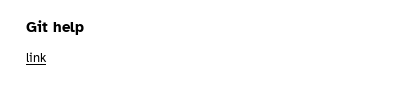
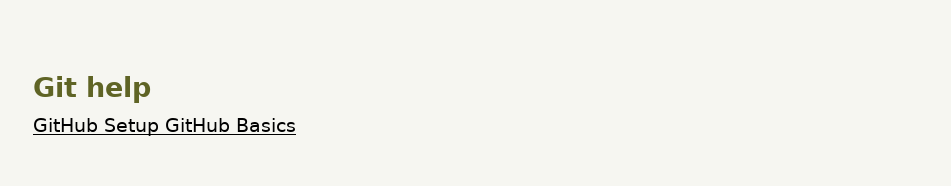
[26,52,47,62] link -> [33,118,296,136] GitHub Setup GitHub Basics

